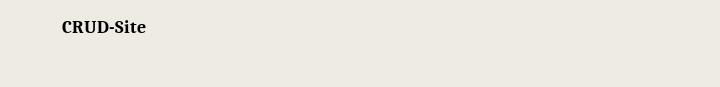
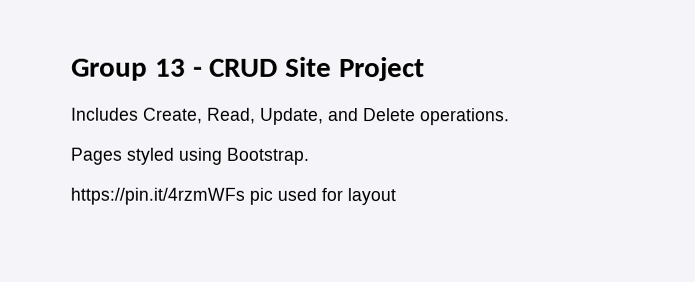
[62,20,146,33] CRUD-Site -> [71,56,426,82] [71,107,510,126] [70,147,309,165] [70,187,396,206] Group 13 - CRUD Site Project // Includes Create, Read, Update, and Delete operations. // Pages styled using Bootstrap. // https://pin.it/4rzmWFs pic used for layout

